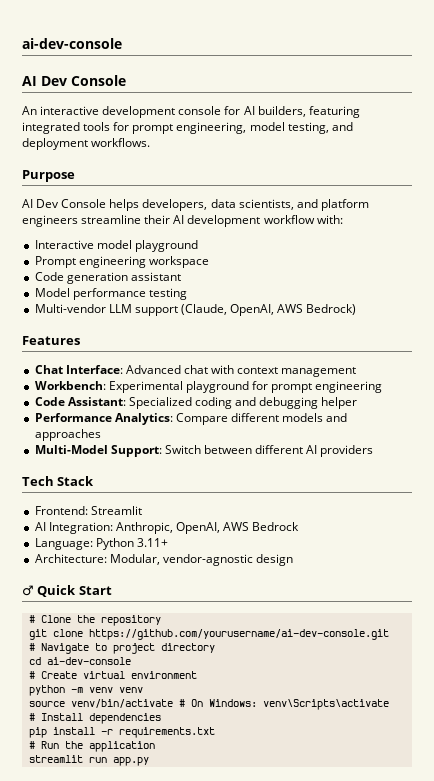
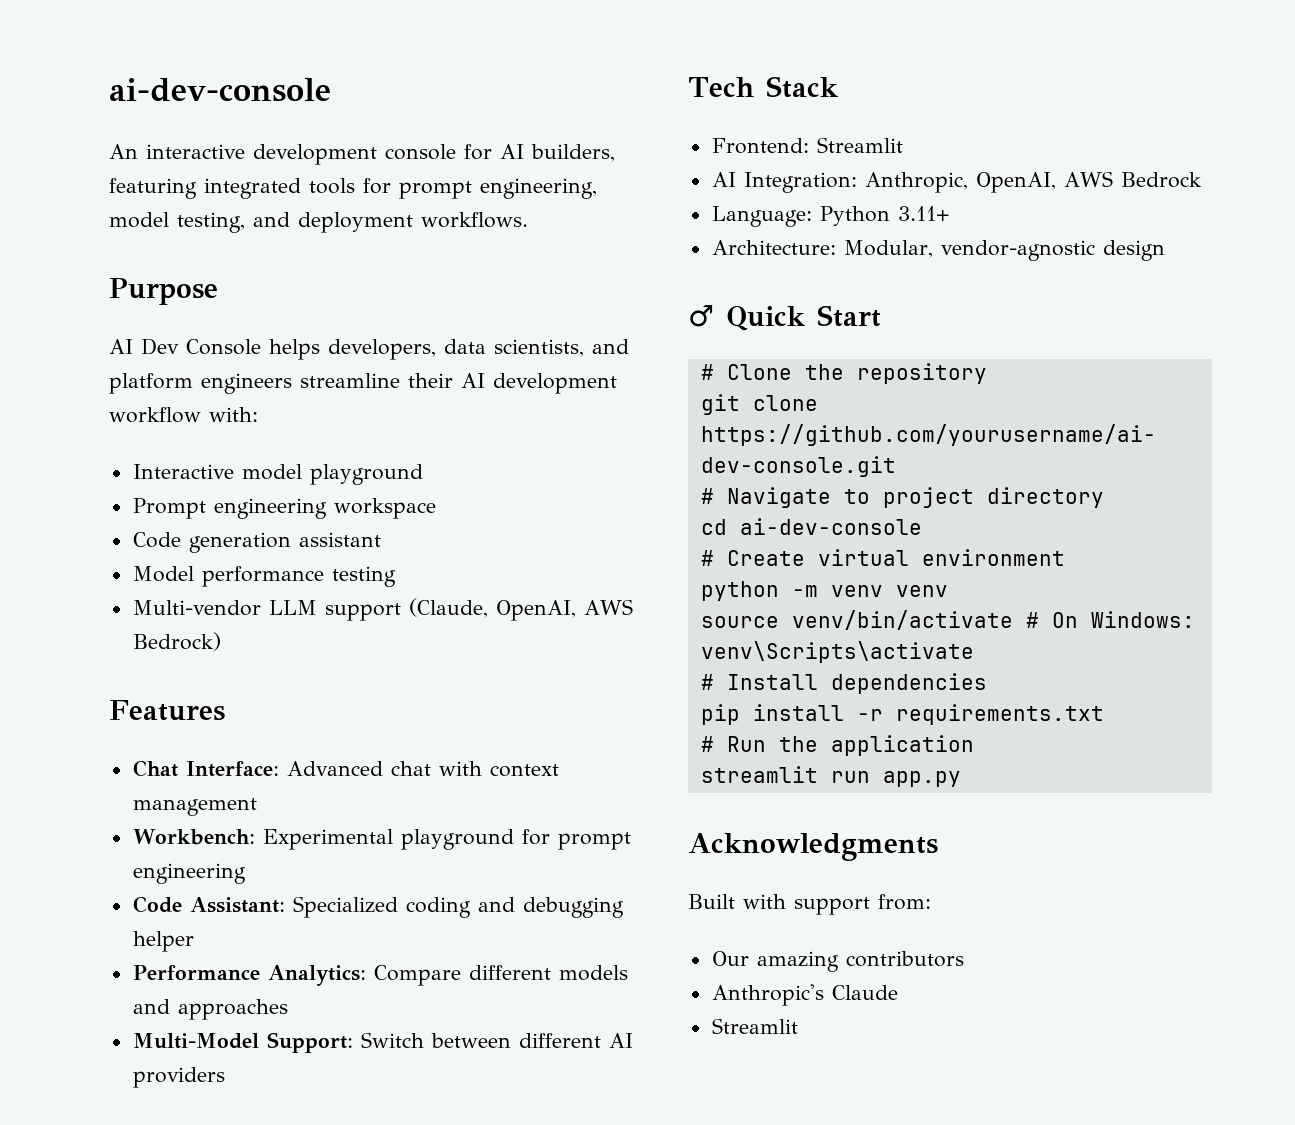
[22,38,122,49] [22,75,126,86] ai-dev-console // AI Dev Console -> [109,78,331,102] ai-dev-console
(149, 761) none -> [688,833,938,861] [688,894,931,915] [711,951,964,972] [711,984,898,1006] [711,1018,798,1034] // Acknowledgments // Built with support from: // Our amazing contributors // Anthropic's Claude // Streamlit

